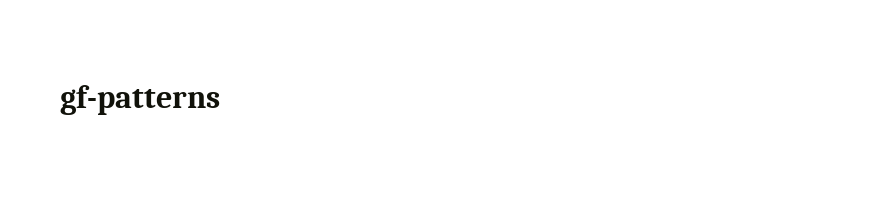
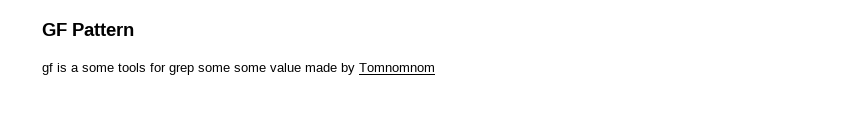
[60,85,220,115] gf-patterns -> [42,23,134,36] [42,63,435,75] GF Pattern // gf is a some tools for grep some some value made by Tomnomnom

